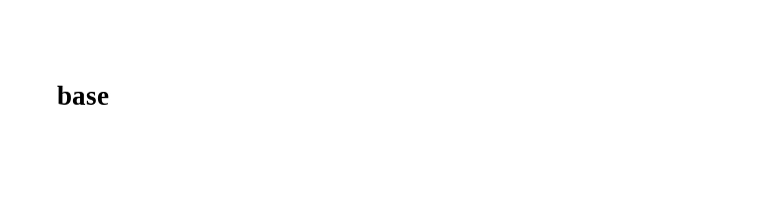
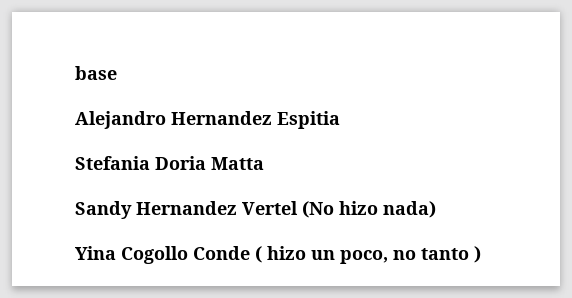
(110, 95) none -> [75,111,340,129] [75,156,264,170] [75,201,436,219] [75,246,481,264] // Alejandro Hernandez Espitia // Stefania Doria Matta // Sandy Hernandez Vertel (No hizo nada) // Yina Cogollo Conde ( hizo un poco, no tanto )

